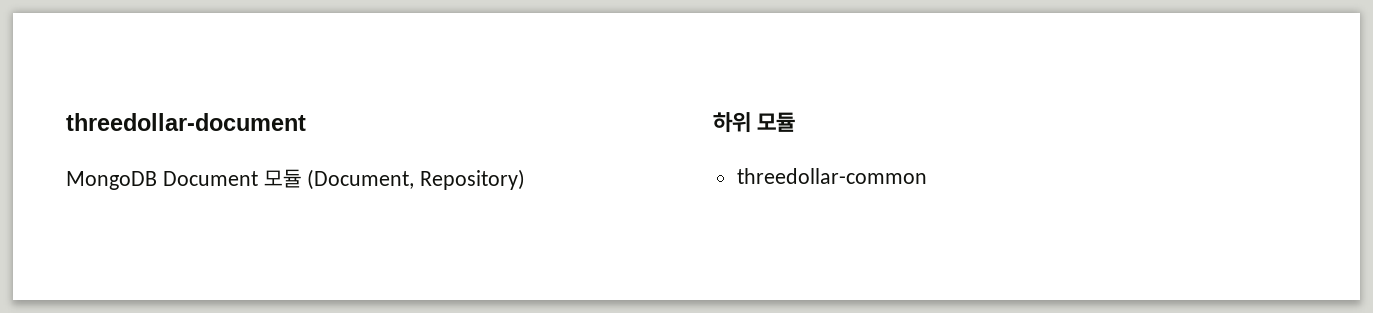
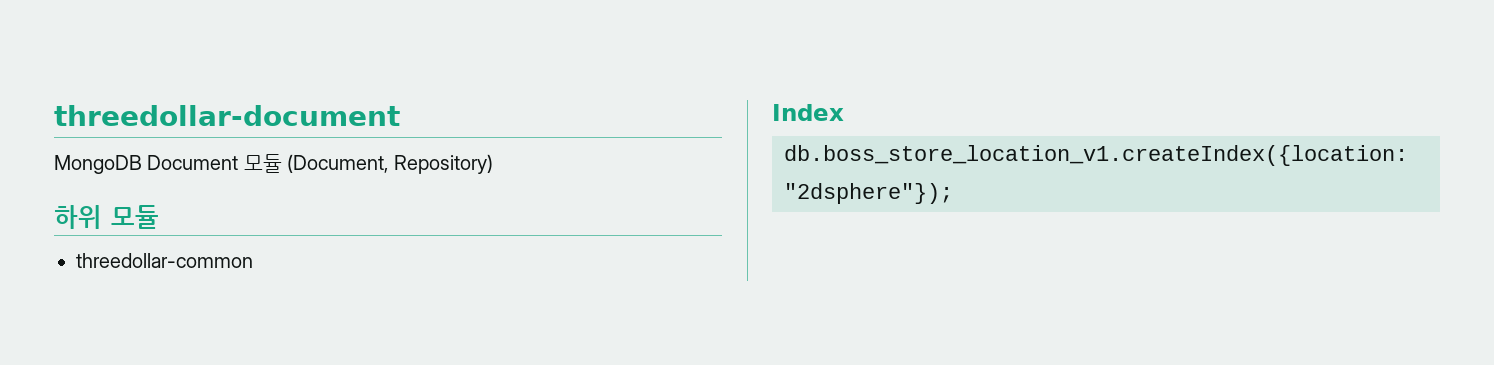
(927, 176) none -> [772,104,844,121] [784,145,1408,166] [784,183,953,204] // Index // db.boss_store_location_v1.createIndex({location: "2dsphere"});

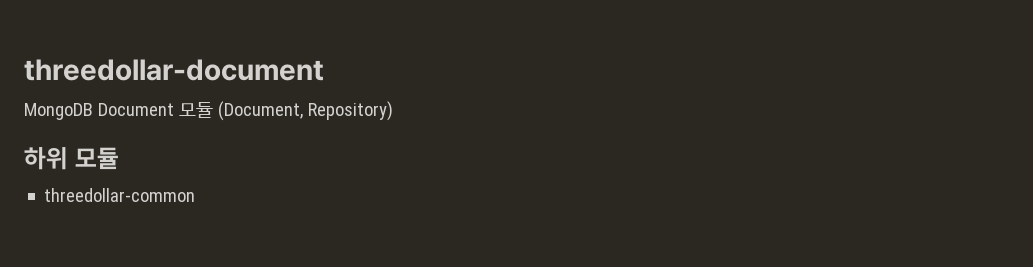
[772,104,844,121] [784,145,1408,166] [784,183,953,204] // Index // db.boss_store_location_v1.createIndex({location: "2dsphere"}); -> (196, 195) none

